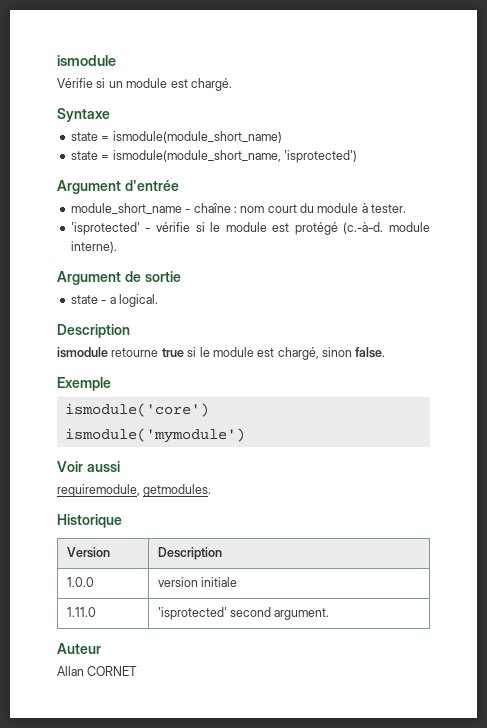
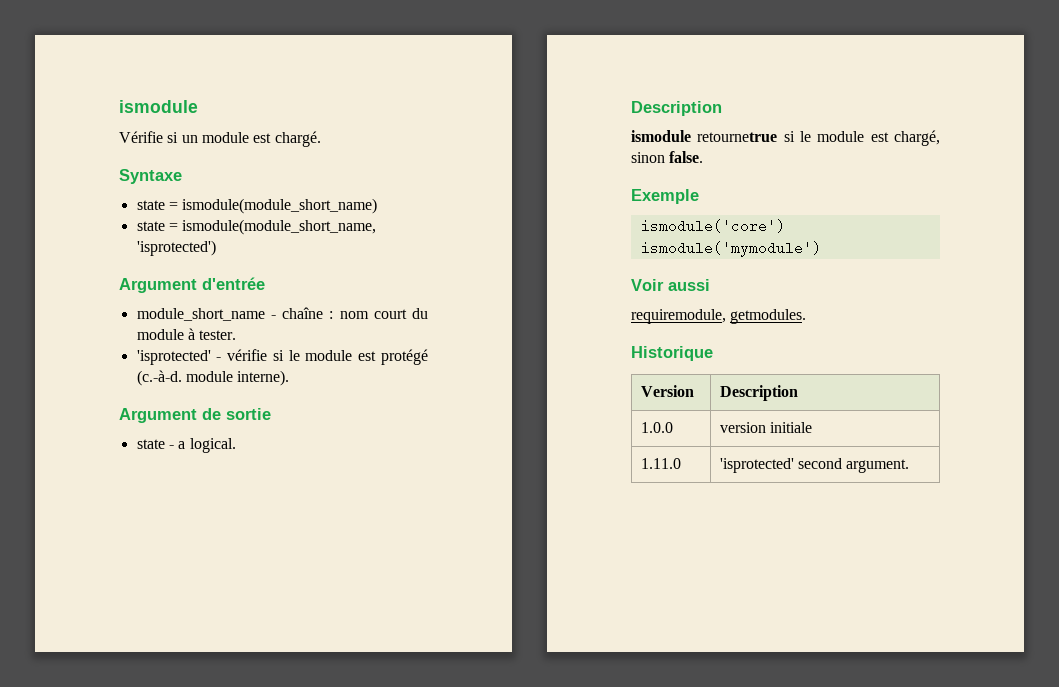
[111,348,184,357] retourne true -> [697,132,778,142] retournetrue
[57,643,101,654] [57,666,138,676] // Auteur // Allan CORNET -> (910, 466) none

